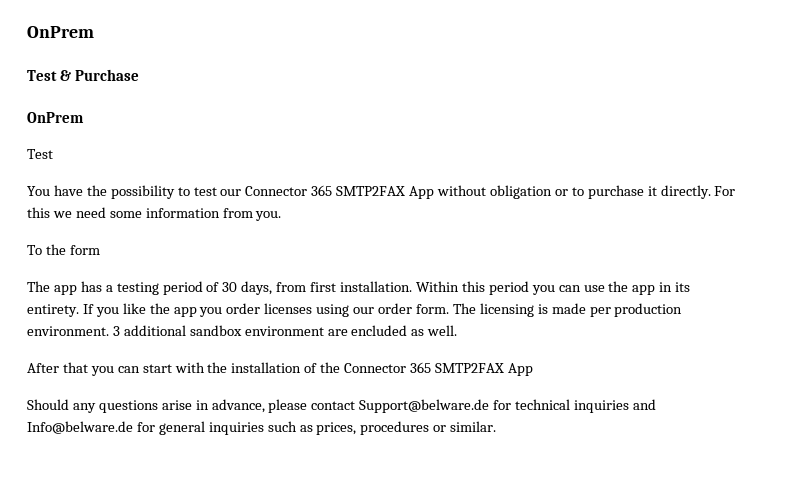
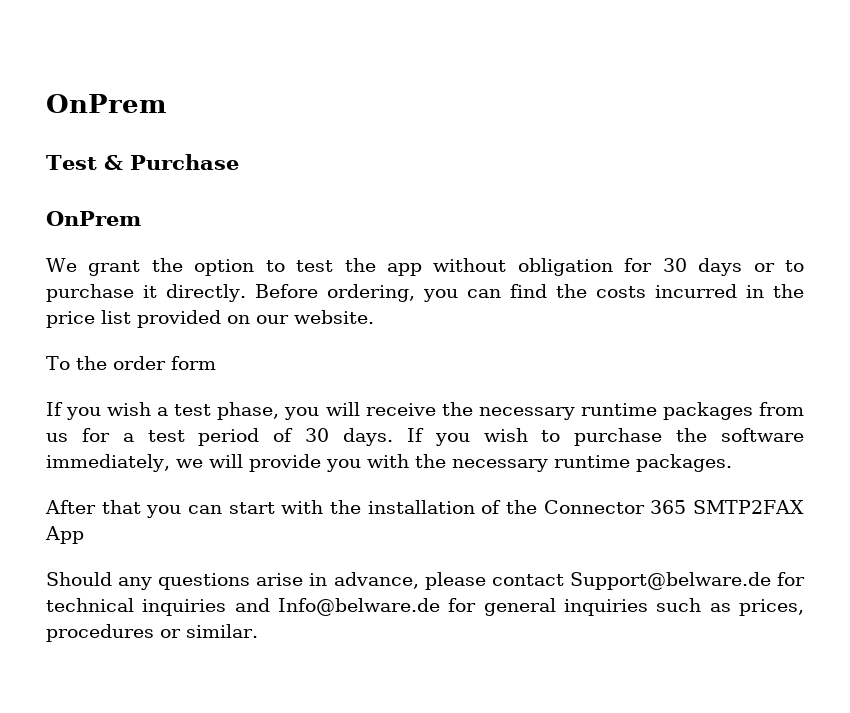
[27,149,53,159] [27,185,552,199] Test // You have the possibility to test our Connector 365 SMTP2FAX App without obligation -> [46,258,743,276] We grant the option to test the app without obligation for 30 days
[714,186,736,196] [27,207,282,221] For this we need some information from you. -> [254,284,804,302] [46,310,374,328] Before ordering, you can find the costs incurred in the price list provided on our website.
(66, 249) none -> [112,356,166,370] order
[27,281,691,295] [27,303,683,317] [27,325,458,336] The app has a testing period of 30 days, from first installation. Within this period you can use the app in its entirety. If you like the app you order licenses using our order form. The licensing is made per production environment. 3 additional sandbox environment are encluded as well. -> [46,402,805,420] [46,428,804,446] [46,454,732,472] If you wish a test phase, you will receive the necessary runtime packages from us for a test period of 30 days. If you wish to purchase the software immediately, we will provide you with the necessary runtime packages.

